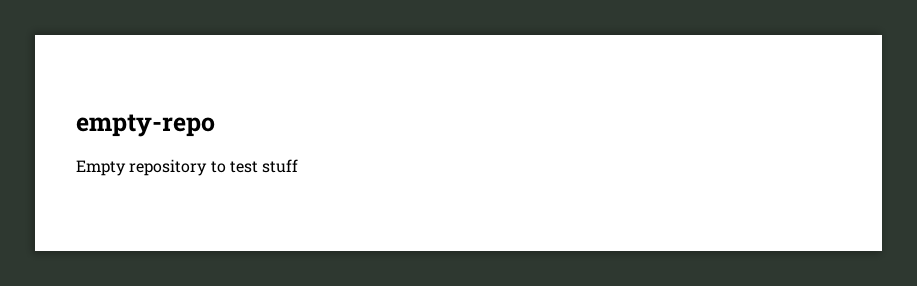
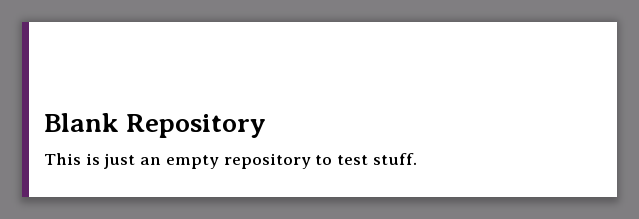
[76,114,215,137] [76,160,126,176] empty-repo // Empty -> [44,113,267,138] [44,153,219,169] Blank Repository // This is just an empty
[262,159,299,173] stuff -> [372,153,417,165] stuff.

